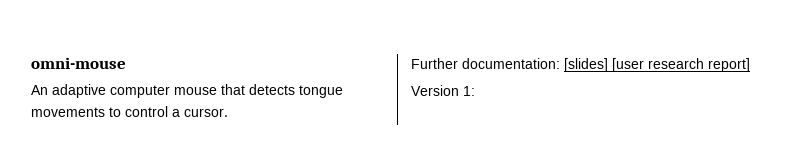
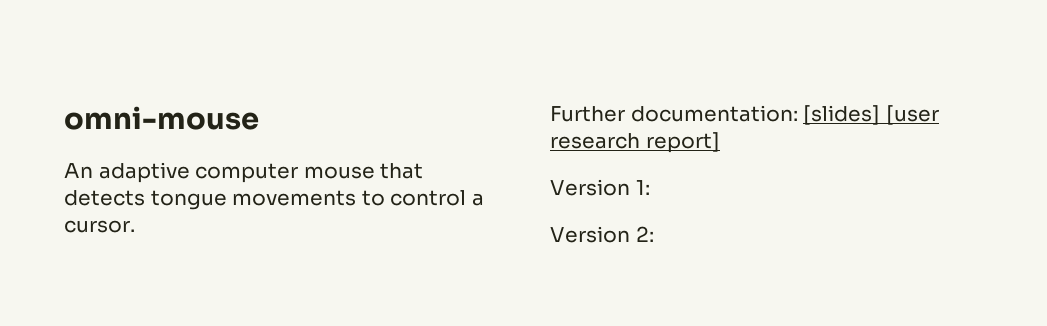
(475, 91) none -> [550,226,654,243] // Version 2:

